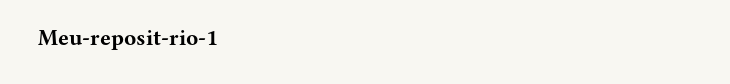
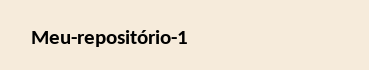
[38,30,218,50] Meu-reposit-rio-1 -> [31,30,188,47] Meu-repositório-1

